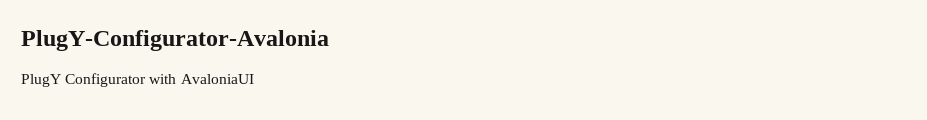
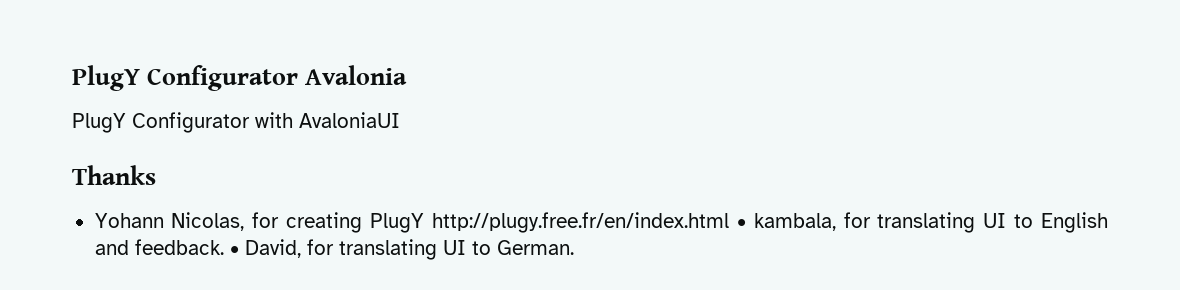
[21,30,329,51] PlugY-Configurator-Avalonia -> [72,65,408,91] PlugY Configurator Avalonia
(254, 79) none -> [72,165,156,185] [94,212,1109,233] [94,239,574,260] // Thanks // Yohann Nicolas, for creating PlugY http://plugy.free.fr/en/index.html • kambala, for translating UI to English and feedback. • David, for translating UI to German.

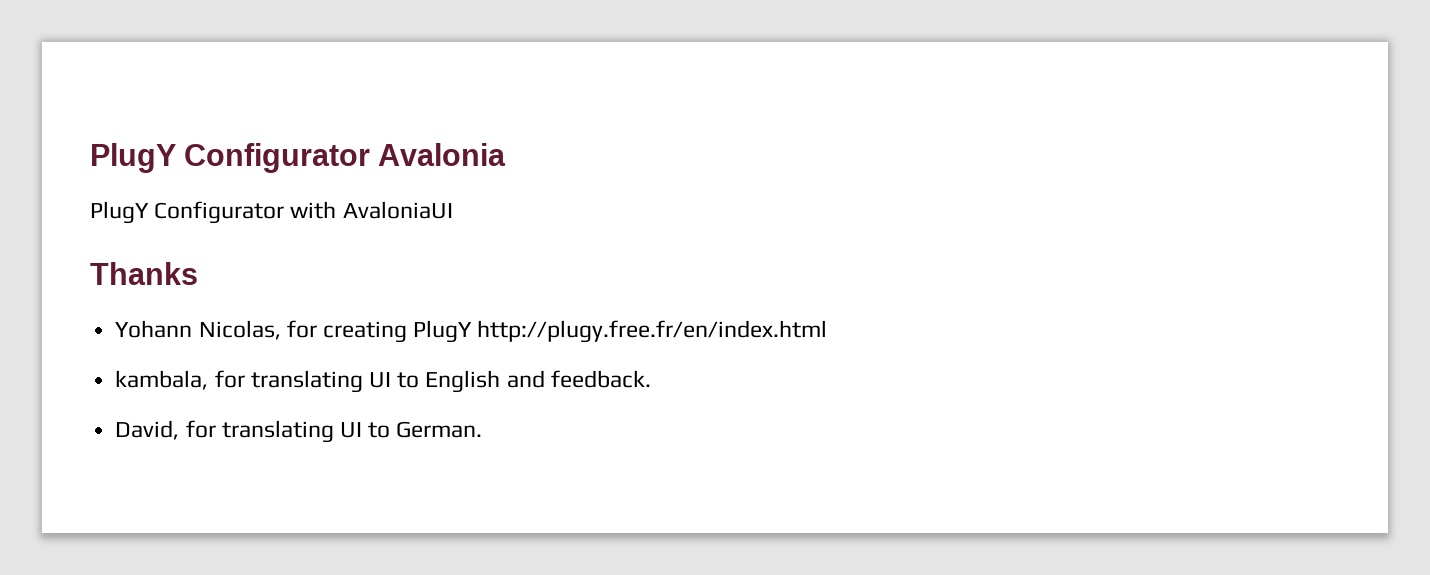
[736,219,746,228] • -> (828, 331) //
[229,246,239,255] • -> (651, 379) //

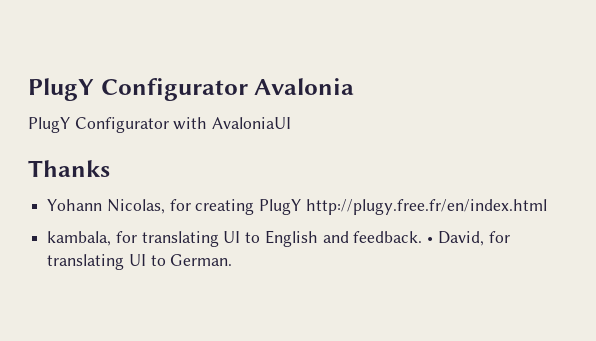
(651, 379) // -> [427,237,434,243] •

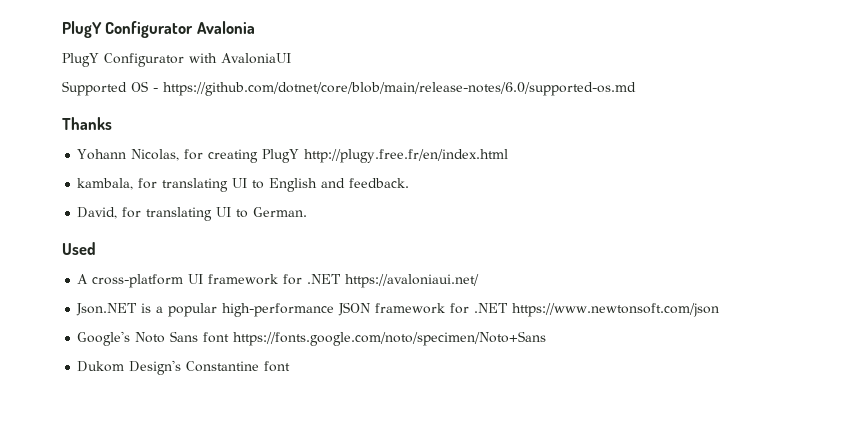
(292, 123) none -> [62,81,636,96] // Supported OS - https://github.com/dotnet/core/blob/main/release-notes/6.0/supported-os.md
[427,237,434,243] • -> (410, 183) //
(233, 260) none -> [62,242,96,255] [77,274,480,288] [76,302,720,317] [77,331,547,346] [77,360,291,375] // Used // A cross-platform UI framework for .NET https://avaloniaui.net/ // Json.NET is a popular high-performance JSON framework for .NET https://www.newtonsoft.com/json // Google's Noto Sans font https://fonts.google.com/noto/specimen/Noto+Sans // Dukom Design's Constantine font

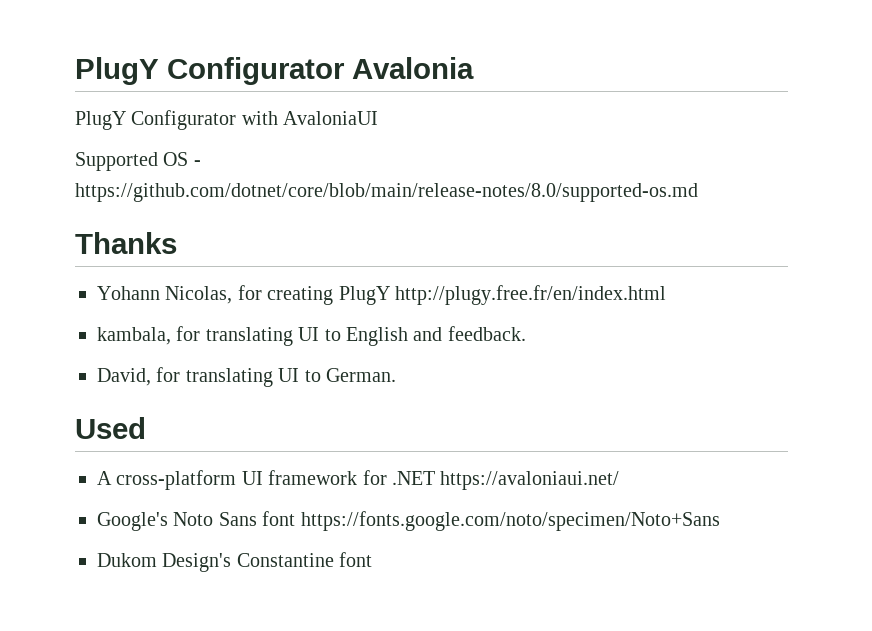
[163,82,636,96] https://github.com/dotnet/core/blob/main/release-notes/6.0/supported-os.md -> [75,183,698,202] https://github.com/dotnet/core/blob/main/release-notes/8.0/supported-os.md
[76,302,720,317] // Json.NET is a popular high-performance JSON framework for .NET https://www.newtonsoft.com/json -> (620, 480) none

